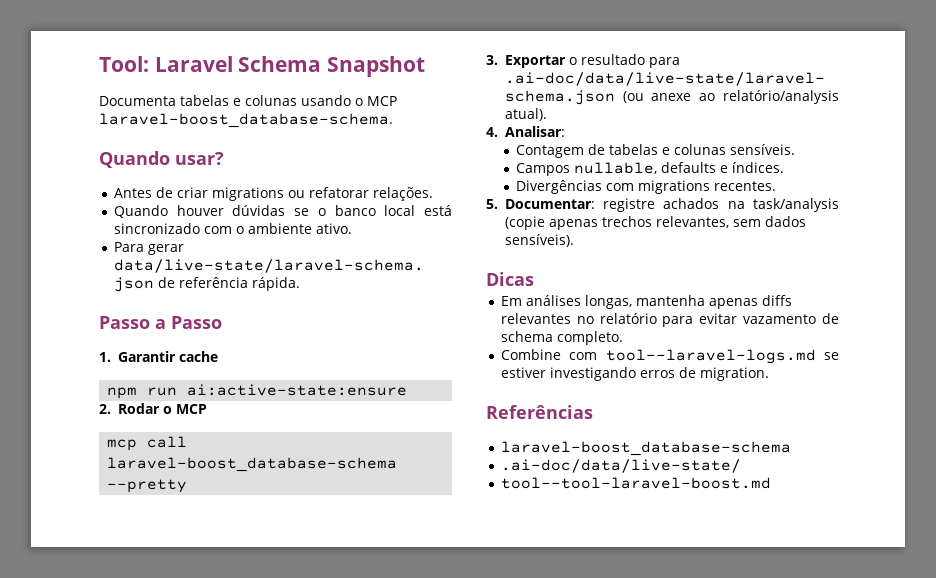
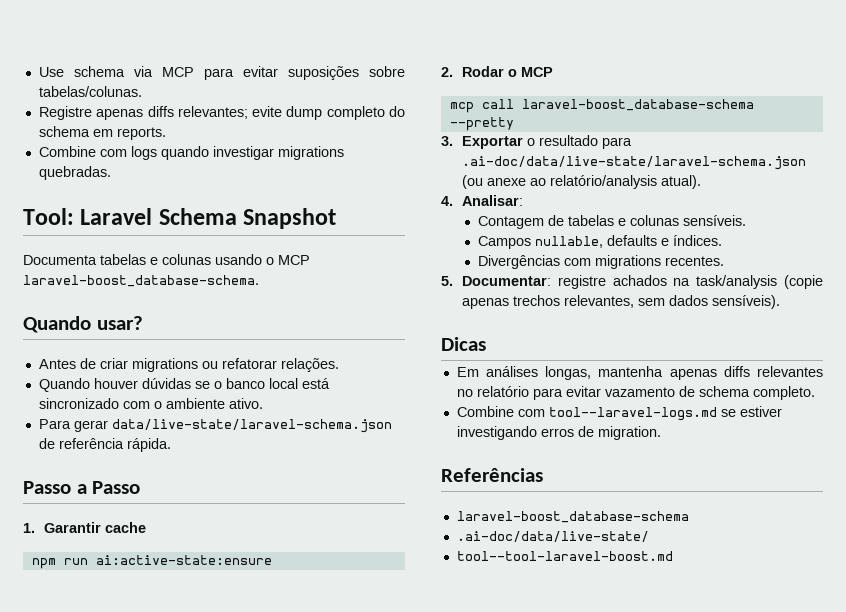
(99, 64) none -> [38,66,406,80] [38,86,142,97] [38,106,405,120] [38,126,166,140] [38,146,344,160] [38,166,111,180] Use schema via MCP para evitar suposições sobre tabelas/colunas. // Registre apenas diffs relevantes; evite dump completo do schema em reports. // Combine com logs quando investigar migrations quebradas. //

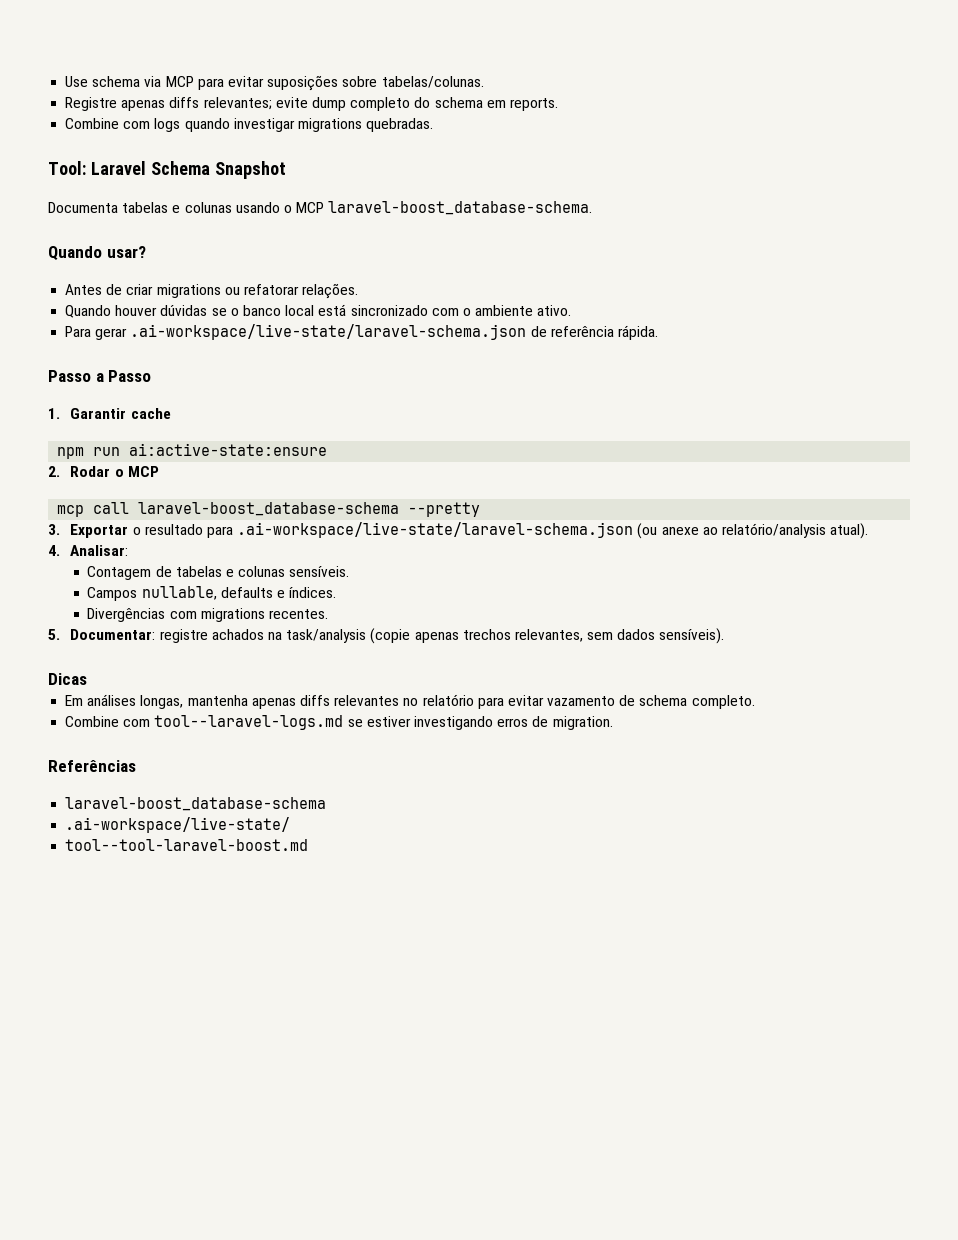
[111,419,392,433] data/live-state/laravel-schema.json -> [130,324,527,340] .ai-workspace/live-state/laravel-schema.json
[462,156,807,170] .ai-doc/data/live-state/laravel-schema.json -> [237,522,634,538] .ai-workspace/live-state/laravel-schema.json
[456,531,649,542] .ai-doc/data/live-state/ -> [65,817,291,833] .ai-workspace/live-state/

